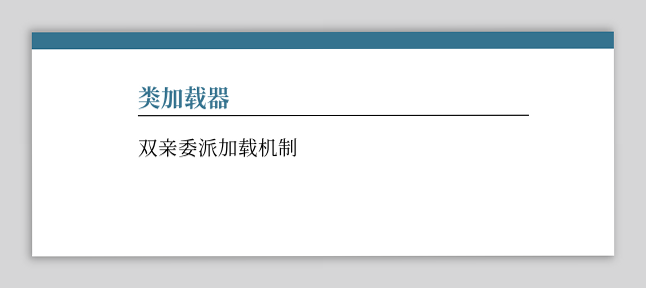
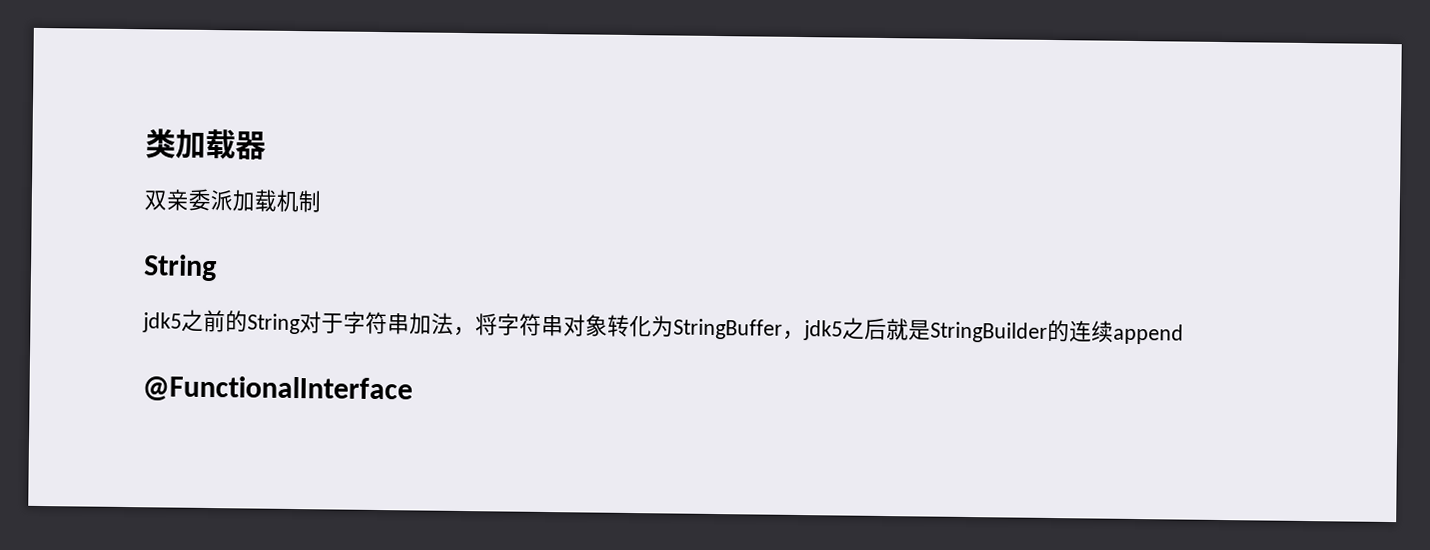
(299, 148) none -> [143,254,217,282] [142,309,1184,345] [142,375,413,404] // String // jdk5之前的String对于字符串加法，将字符串对象转化为StringBuffer，jdk5之后就是StringBuilder的连续append // @FunctionalInterface

